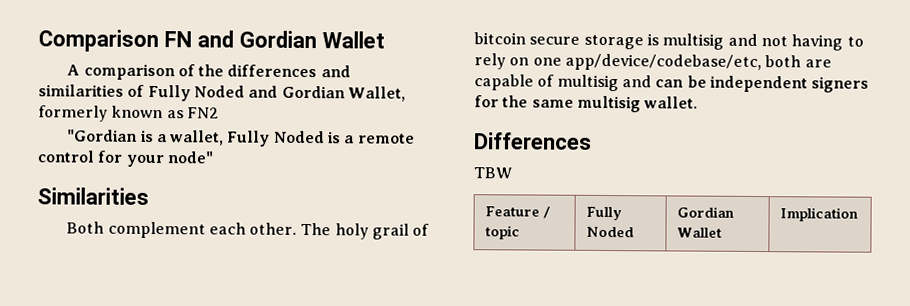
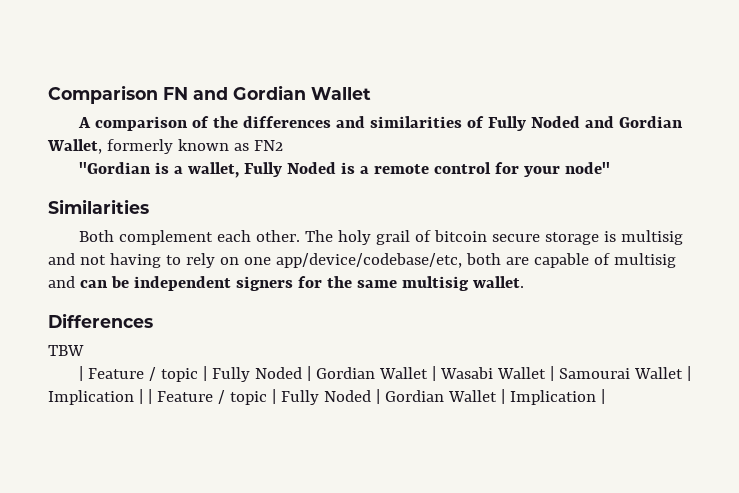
[484,206,551,219] [484,225,520,240] [585,206,622,221] [585,226,634,238] [676,206,734,218] [676,227,722,238] [779,207,858,222] // Feature / topic | Fully Noded | Gordian Wallet | Implication -> [78,366,691,382] [48,389,605,405] // | Feature / topic | Fully Noded | Gordian Wallet | Wasabi Wallet | Samourai Wallet | Implication | | Feature / topic | Fully Noded | Gordian Wallet | Implication |

